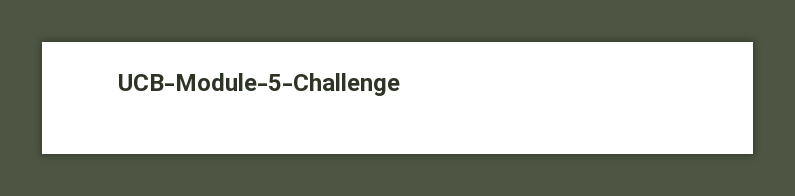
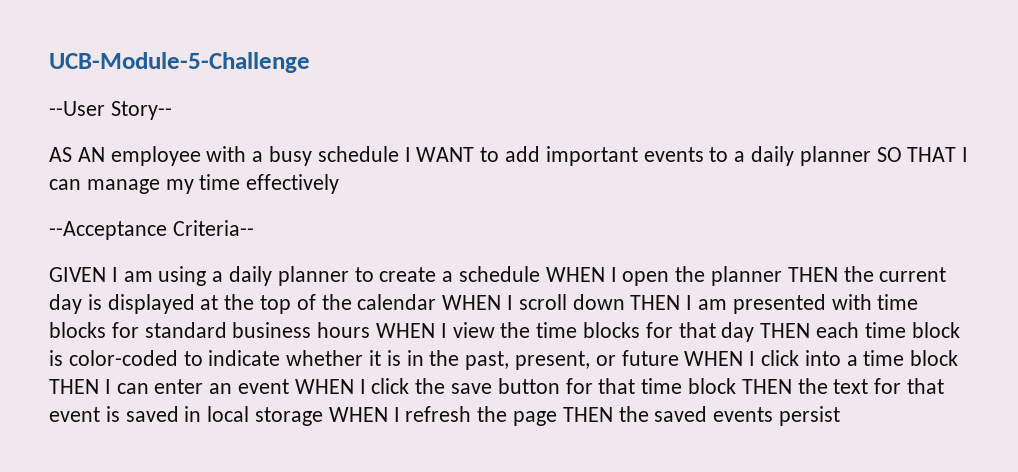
(400, 84) none -> [49,101,172,120] [49,146,969,166] [49,174,340,194] [49,220,254,240] [49,266,947,286] [49,294,919,314] [49,322,960,342] [49,350,959,370] [49,378,945,394] [49,406,841,426] // --User Story-- // AS AN employee with a busy schedule I WANT to add important events to a daily planner SO THAT I can manage my time effectively // --Acceptance Criteria-- // GIVEN I am using a daily planner to create a schedule WHEN I open the planner THEN the current day is displayed at the top of the calendar WHEN I scroll down THEN I am presented with time blocks for standard business hours WHEN I view the time blocks for that day THEN each time block is color-coded to indicate whether it is in the past, present, or future WHEN I click into a time block THEN I can enter an event WHEN I click the save button for that time block THEN the text for that event is saved in local storage WHEN I refresh the page THEN the saved events persist

